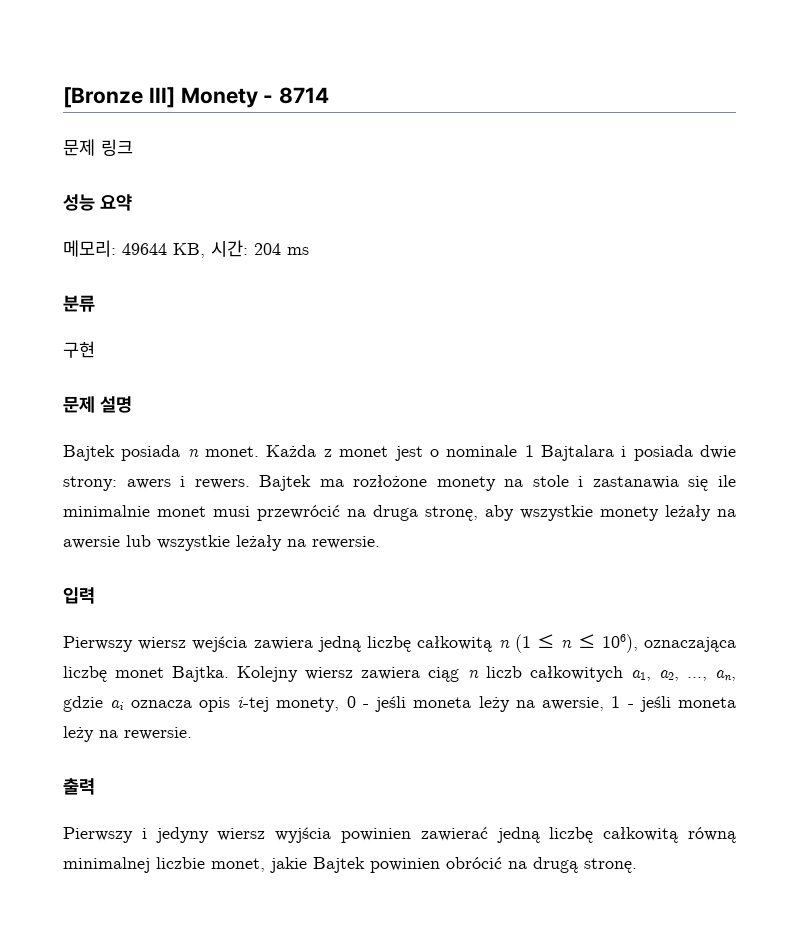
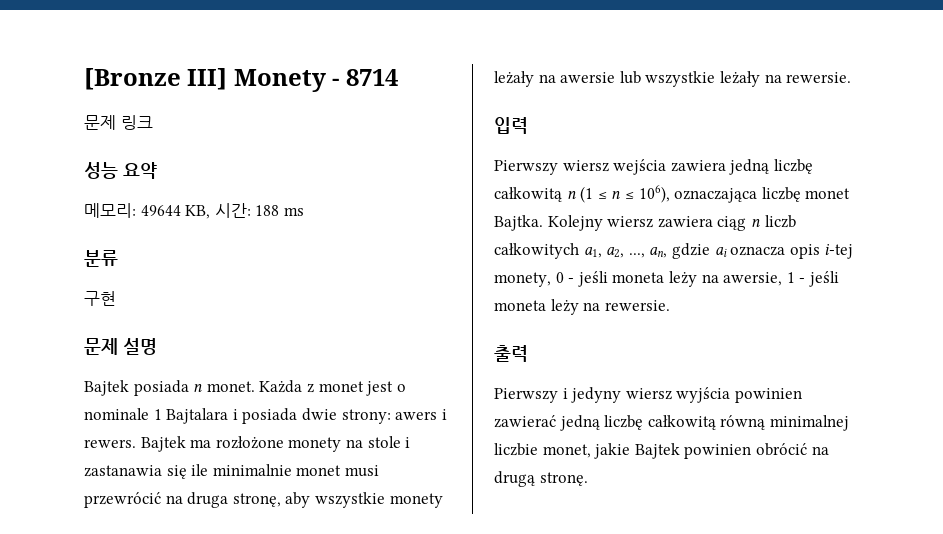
[254,243,281,255] 204 -> [255,205,280,216] 188

